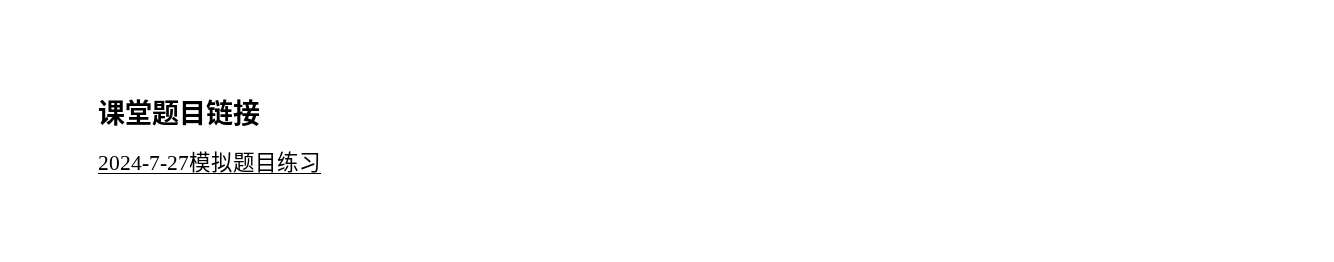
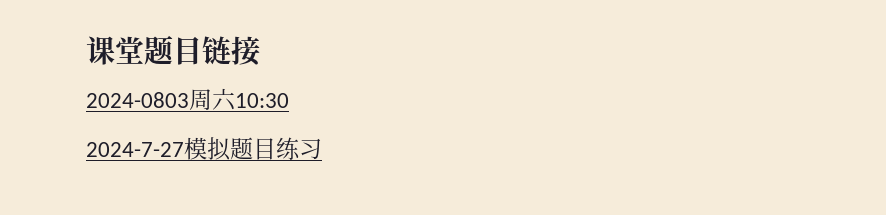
(260, 113) none -> [86,88,289,111] // 2024-0803周六10:30

